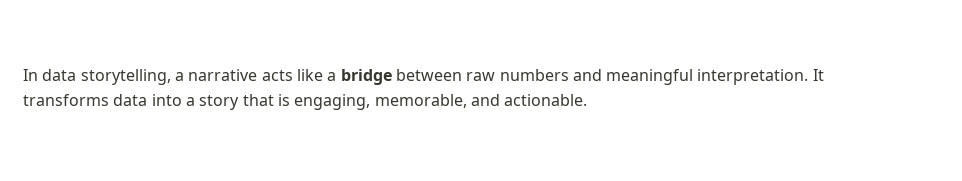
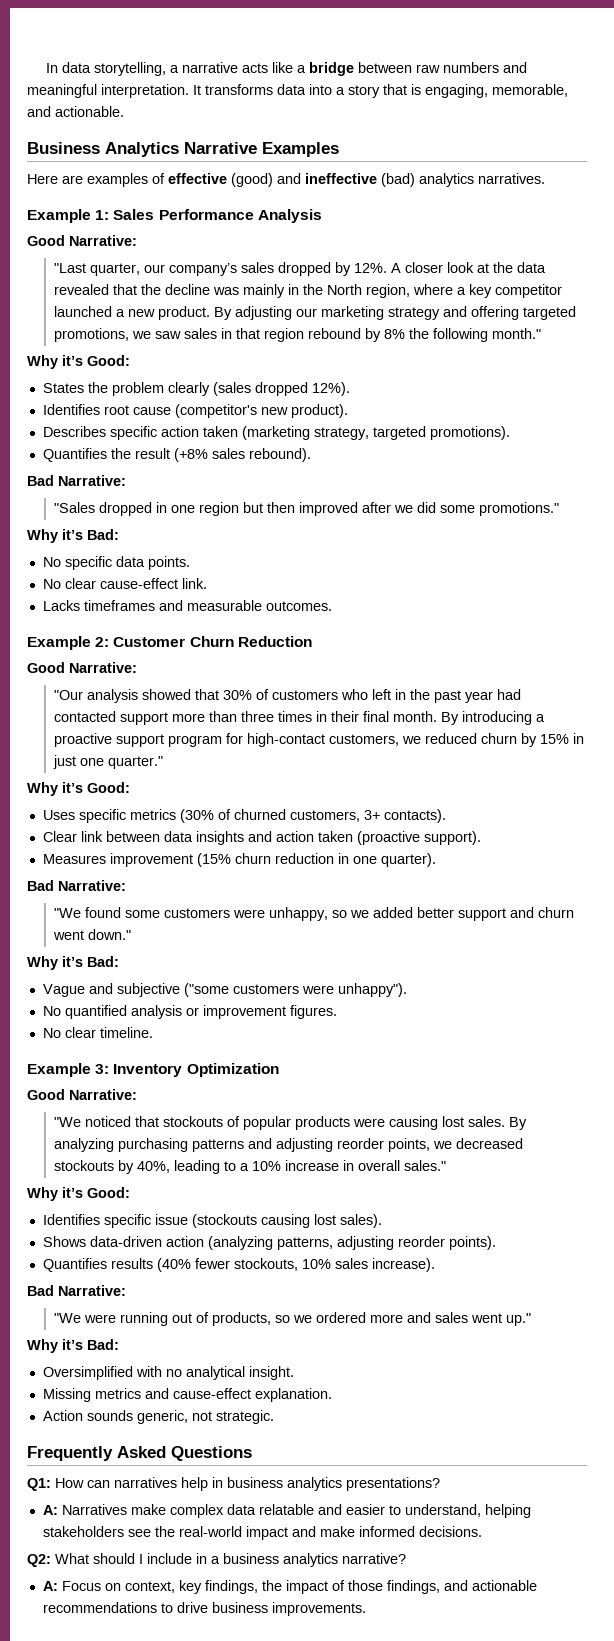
(588, 100) none -> [27,142,339,157] [27,173,545,187] [27,209,322,223] [27,235,137,246] [54,262,547,276] [54,284,563,298] [54,306,577,320] [54,328,542,342] [27,355,130,369] [42,382,350,396] [42,404,348,418] [42,426,510,440] [42,448,311,462] [27,475,126,486] [54,502,560,516] [27,529,119,543] [42,556,190,570] [42,578,207,589] [42,600,332,611] [27,636,312,650] [27,662,137,673] [54,689,522,703] [54,711,546,725] [54,733,585,747] [53,755,164,769] [27,782,130,796] [42,809,446,823] [42,831,481,845] [42,853,436,867] [27,880,126,891] [54,907,575,921] [53,929,132,940] [27,956,119,970] [42,983,407,997] [42,1005,337,1019] [42,1027,153,1038] [27,1063,279,1077] [27,1089,137,1100] [54,1116,528,1130] [54,1138,524,1152] [54,1160,447,1174] [27,1187,130,1201] [42,1214,382,1228] [42,1236,496,1250] [42,1258,435,1272] [27,1285,126,1296] [54,1312,532,1326] [27,1339,119,1353] [42,1366,294,1380] [42,1388,332,1402] [42,1410,274,1424] [27,1446,252,1461] [27,1477,440,1491] [42,1504,531,1518] [42,1526,482,1540] [27,1553,406,1567] [42,1580,537,1594] [42,1602,366,1616] // Business Analytics Narrative Examples // Here are examples of effective (good) and ineffective (bad) analytics narratives. // Example 1: Sales Performance Analysis // Good Narrative: // "Last quarter, our company’s sales dropped by 12%. A closer look at the data revealed that the decline was mainly in the North region, where a key competitor launched a new product. By adjusting our marketing strategy and offering targeted promotions, we saw sales in that region rebound by 8% the following month." // Why it’s Good: // States the problem clearly (sales dropped 12%). // Identifies root cause (competitor's new product). // Describes specific action taken (marketing strategy, targeted promotions). // Quantifies the result (+8% sales rebound). // Bad Narrative: // "Sales dropped in one region but then improved after we did some promotions." // Why it’s Bad: // No specific data points. // No clear cause-effect link. // Lacks timeframes and measurable outcomes. // Example 2: Customer Churn Reduction // Good Narrative: // "Our analysis showed that 30% of customers who left in the past year had contacted support more than three times in their final month. By introducing a proactive support program for high-contact customers, we reduced churn by 15% in just one quarter." // Why it’s Good: // Uses specific metrics (30% of churned customers, 3+ contacts). // Clear link between data insights and action taken (proactive support). // Measures improvement (15% churn reduction in one quarter). // Bad Narrative: // "We found some customers were unhappy, so we added better support and churn went down." // Why it’s Bad: // Vague and subjective ("some customers were unhappy"). // No quantified analysis or improvement figures. // No clear timeline. // Example 3: Inventory Optimization // Good Narrative: // "We noticed that stockouts of popular products were causing lost sales. By analyzing purchasing patterns and adjusting reorder points, we decreased stockouts by 40%, leading to a 10% increase in overall sales." // Why it’s Good: // Identifies specific issue (stockouts causing lost sales). // Shows data-driven action (analyzing patterns, adjusting reorder points). // Quantifies results (40% fewer stockouts, 10% sales increase). // Bad Narrative: // "We were running out of products, so we ordered more and sales went up." // Why it’s Bad: // Oversimplified with no analytical insight. // Missing metrics and cause-effect explanation. // Action sounds generic, not strategic. // Frequently Asked Questions // Q1: How can narratives help in business analytics presentations? // A: Narratives make complex data relatable and easier to understand, helping stakeholders see the real-world impact and make informed decisions. // Q2: What should I include in a business analytics narrative? // A: Focus on context, key findings, the impact of those findings, and actionable recommendations to drive business improvements.

